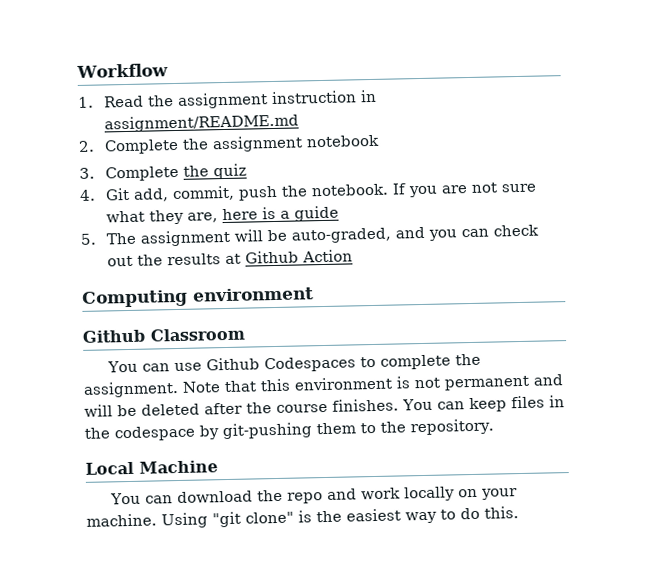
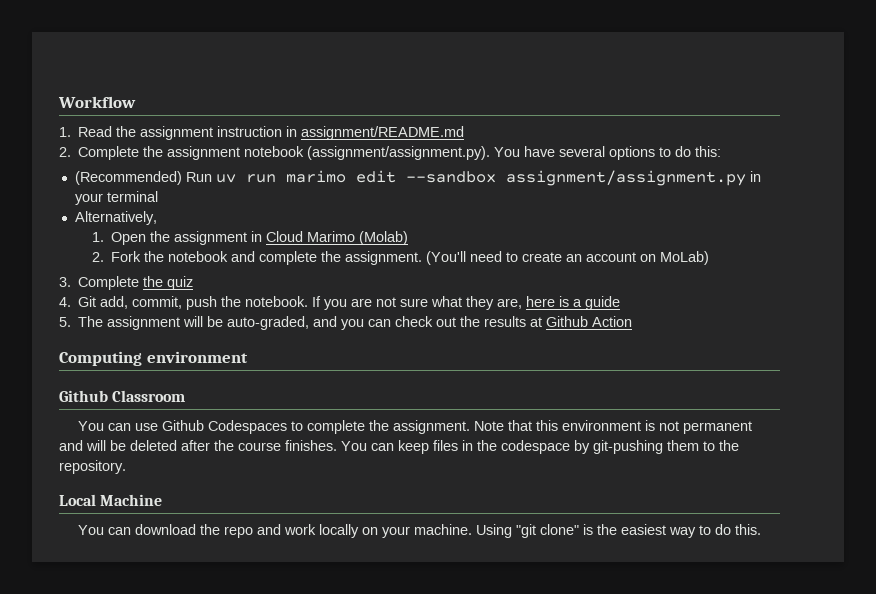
(380, 141) none -> [307,146,722,160] [74,170,761,186] [74,191,158,205] [74,211,157,225] [92,231,409,245] [92,251,710,265] (assignment/assignment.py). You have several options to do this: // (Recommended) Run uv run marimo edit --sandbox assignment/assignment.py in your terminal // Alternatively, // 1. Open the assignment in Cloud Marimo (Molab) // 2. Fork the notebook and complete the assignment. (You'll need to create an account on MoLab)

